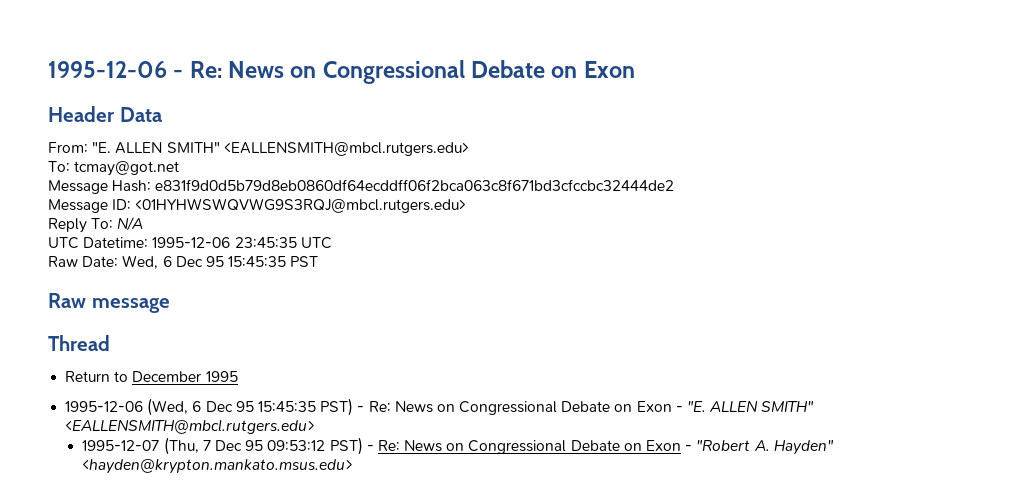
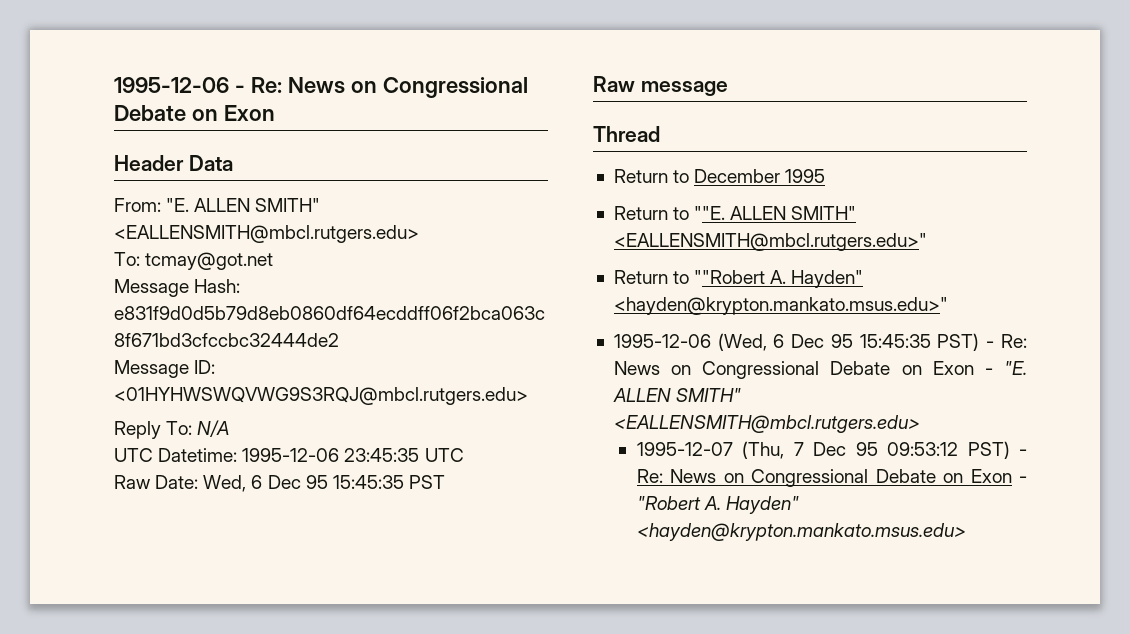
(238, 376) none -> [613,206,857,220] [613,233,927,251] [613,270,864,288] [613,297,948,315] // Return to ""E. ALLEN SMITH" <EALLENSMITH@mbcl.rutgers.edu>" // Return to ""Robert A. Hayden" <hayden@krypton.mankato.msus.edu>"

